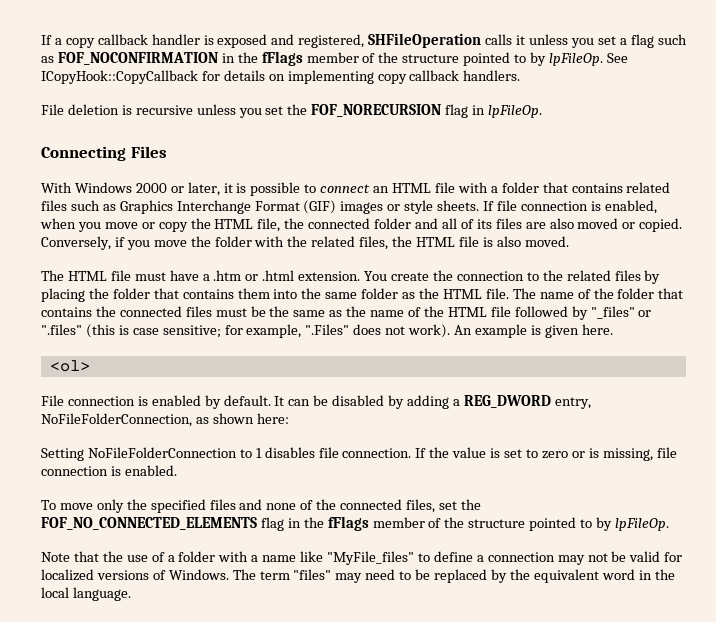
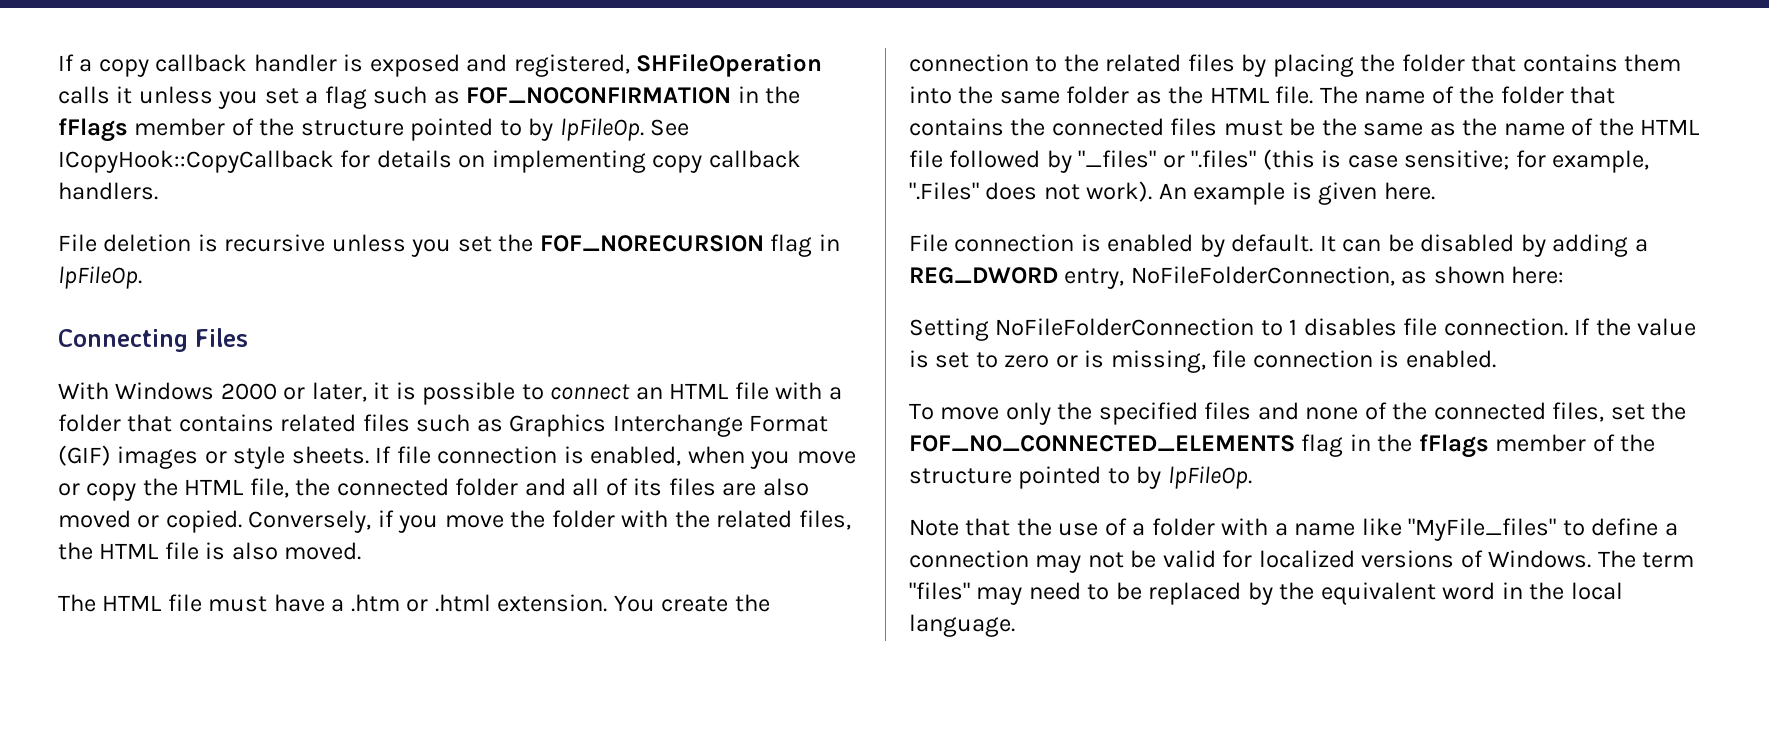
[49,360,90,372] // <ol> -> (1435, 191) none

